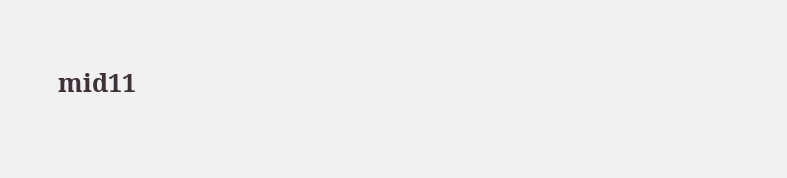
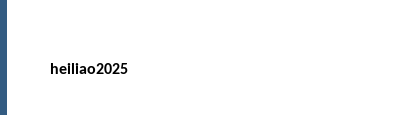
[58,73,136,92] mid11 -> [50,63,128,74] heiliao2025

